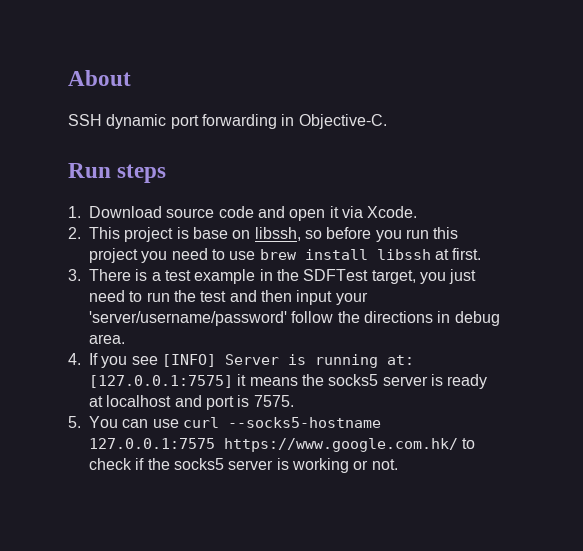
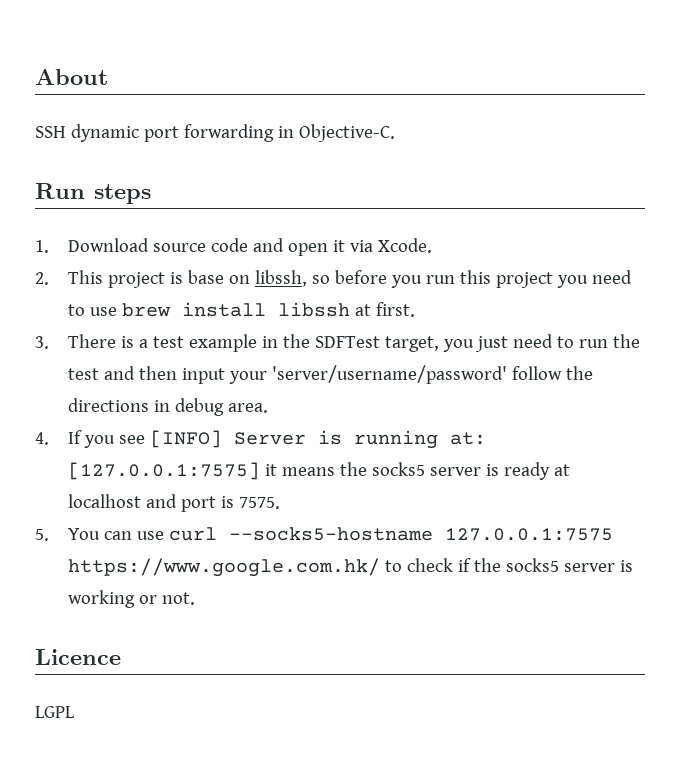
(398, 464) none -> [35,649,121,665] [35,706,74,718] // Licence // LGPL

